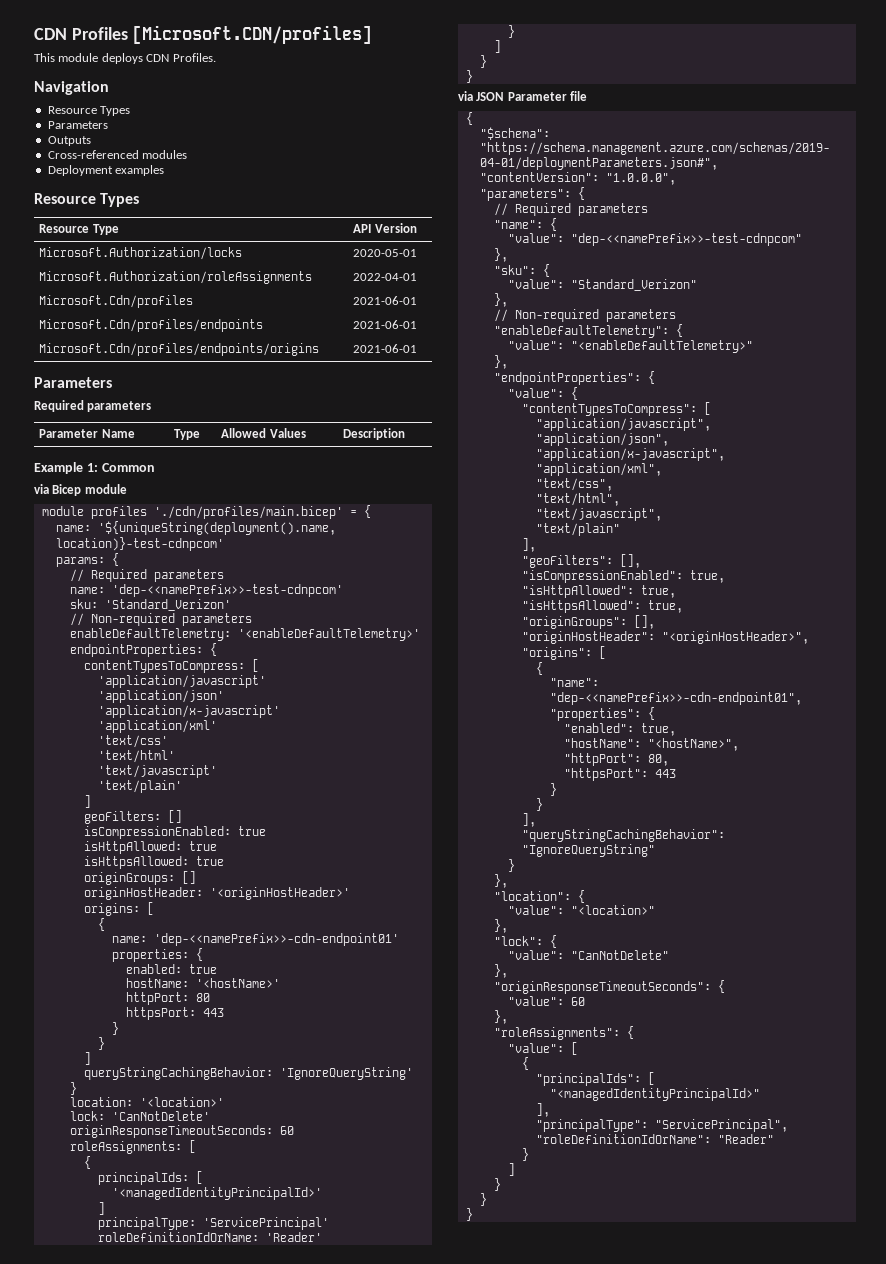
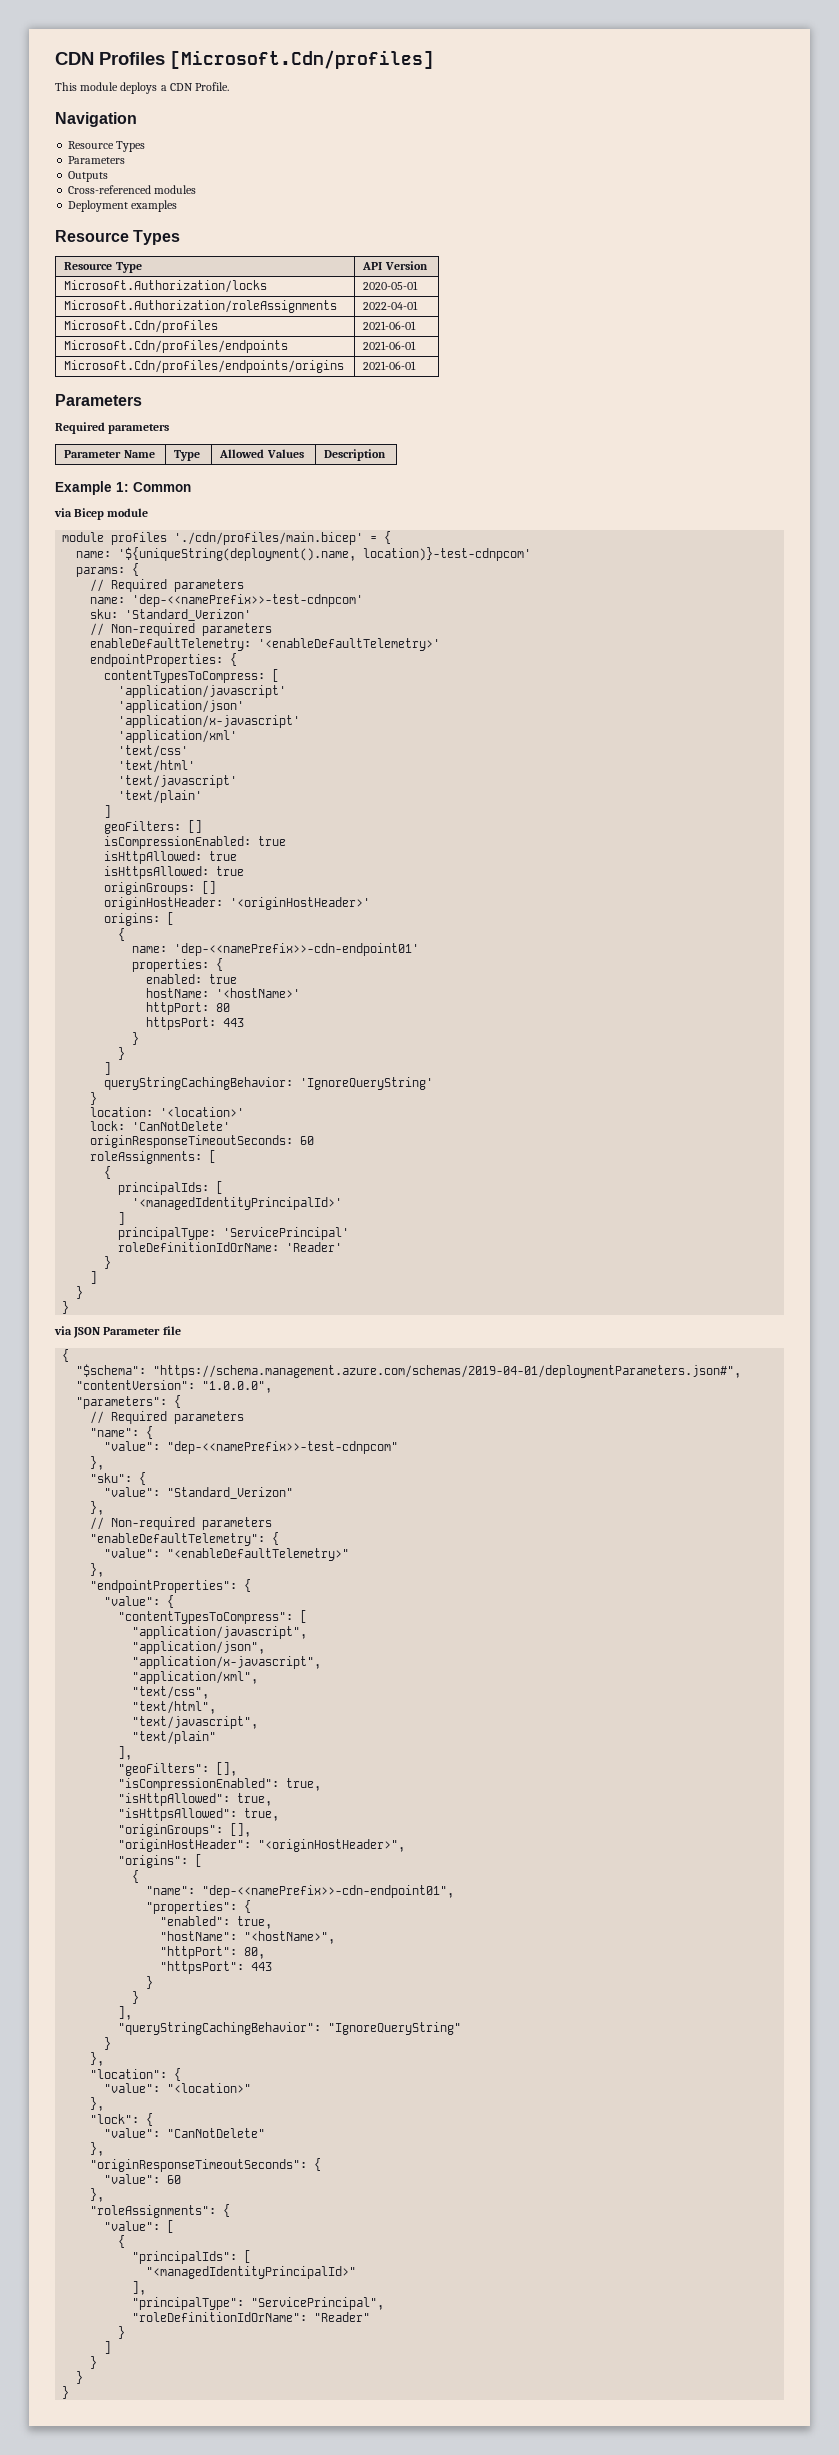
[132,25,373,44] [Microsoft.CDN/profiles] -> [170,50,434,69] [Microsoft.Cdn/profiles]
[146,53,216,62] CDN Profiles. -> [160,82,230,91] a CDN Profile.

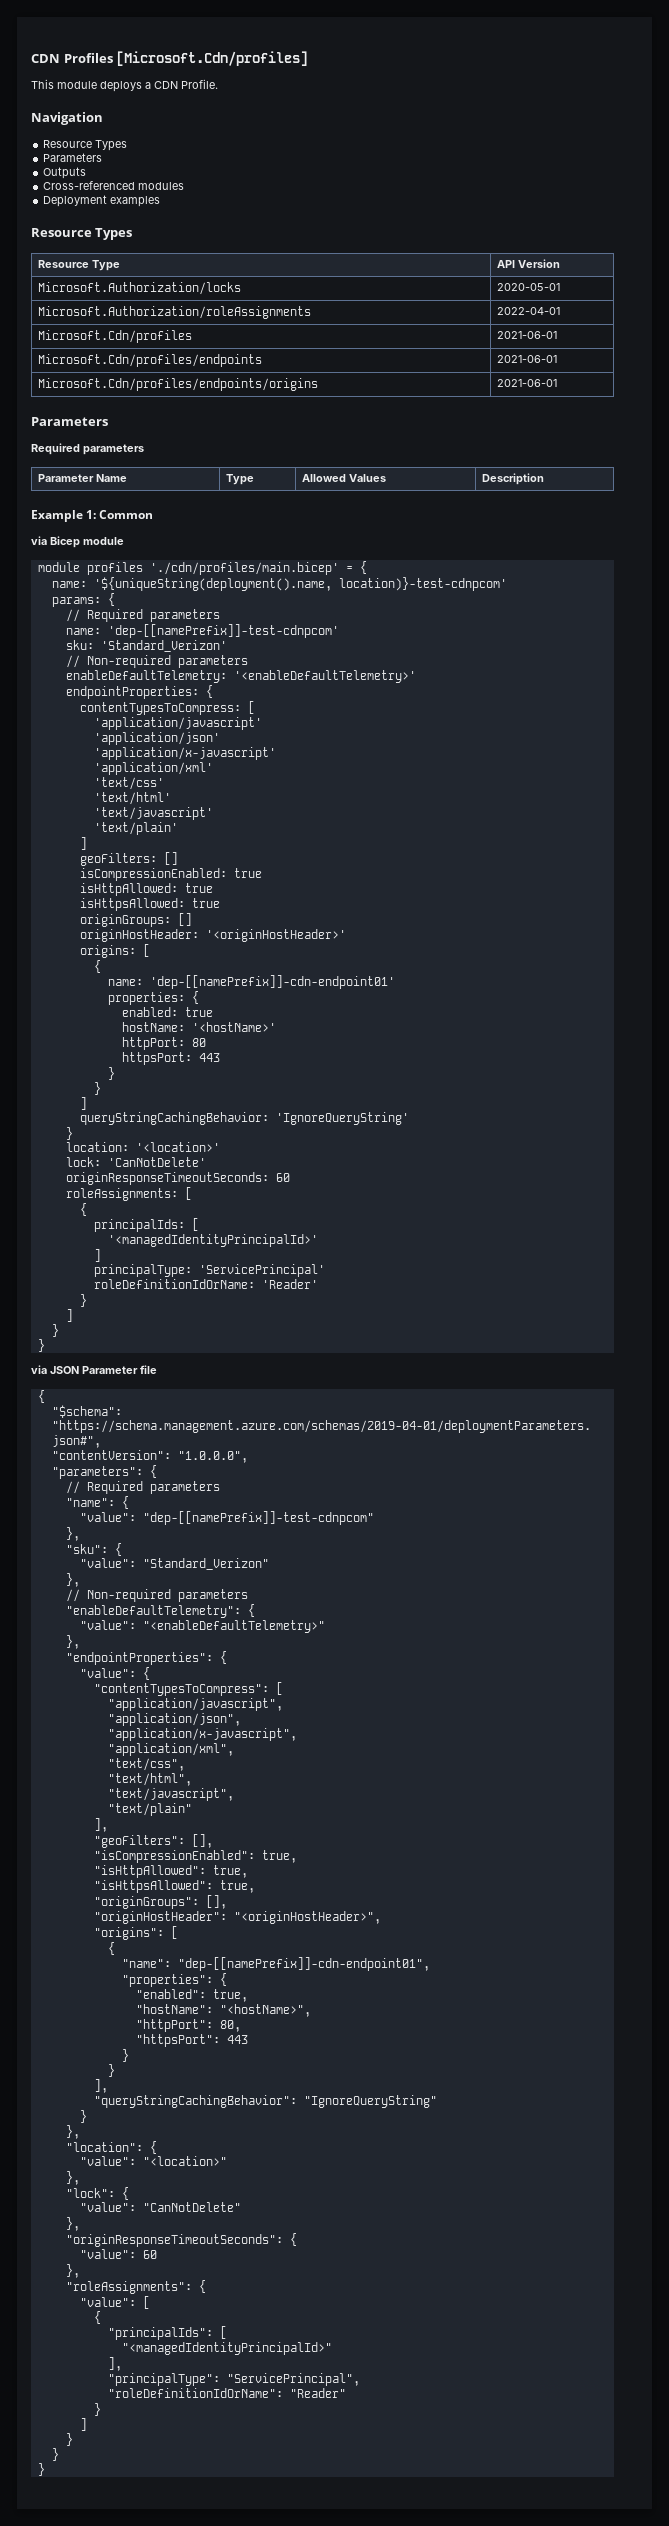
[132,594,364,607] 'dep-<<namePrefix>>-test-cdnpcom' -> [107,624,339,638] 'dep-[[namePrefix]]-test-cdnpcom'
[174,943,420,956] 'dep-<<namePrefix>>-cdn-endpoint01' -> [149,975,395,989] 'dep-[[namePrefix]]-cdn-endpoint01'
[167,1441,399,1454] "dep-<<namePrefix>>-test-cdnpcom" -> [142,1511,374,1525] "dep-[[namePrefix]]-test-cdnpcom"
[202,1885,455,1898] "dep-<<namePrefix>>-cdn-endpoint01", -> [177,1957,430,1971] "dep-[[namePrefix]]-cdn-endpoint01",

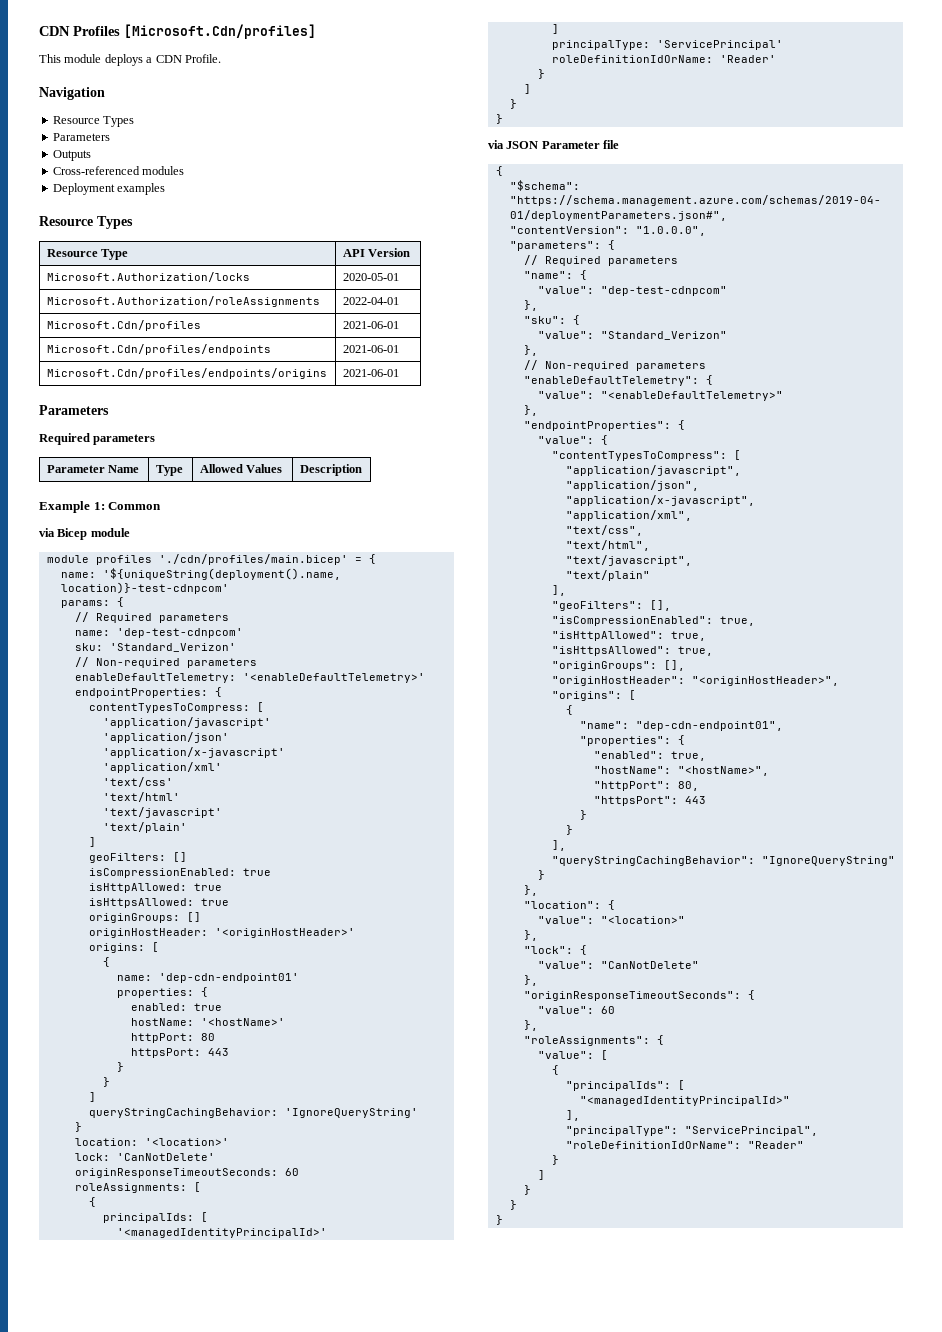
[107,624,339,638] 'dep-[[namePrefix]]-test-cdnpcom' -> [116,628,243,638] 'dep-test-cdnpcom'
[149,975,395,989] 'dep-[[namePrefix]]-cdn-endpoint01' -> [158,973,299,983] 'dep-cdn-endpoint01'
[142,1511,374,1525] "dep-[[namePrefix]]-test-cdnpcom" -> [600,286,727,296] "dep-test-cdnpcom"
[177,1957,430,1971] "dep-[[namePrefix]]-cdn-endpoint01", -> [635,721,783,731] "dep-cdn-endpoint01",

